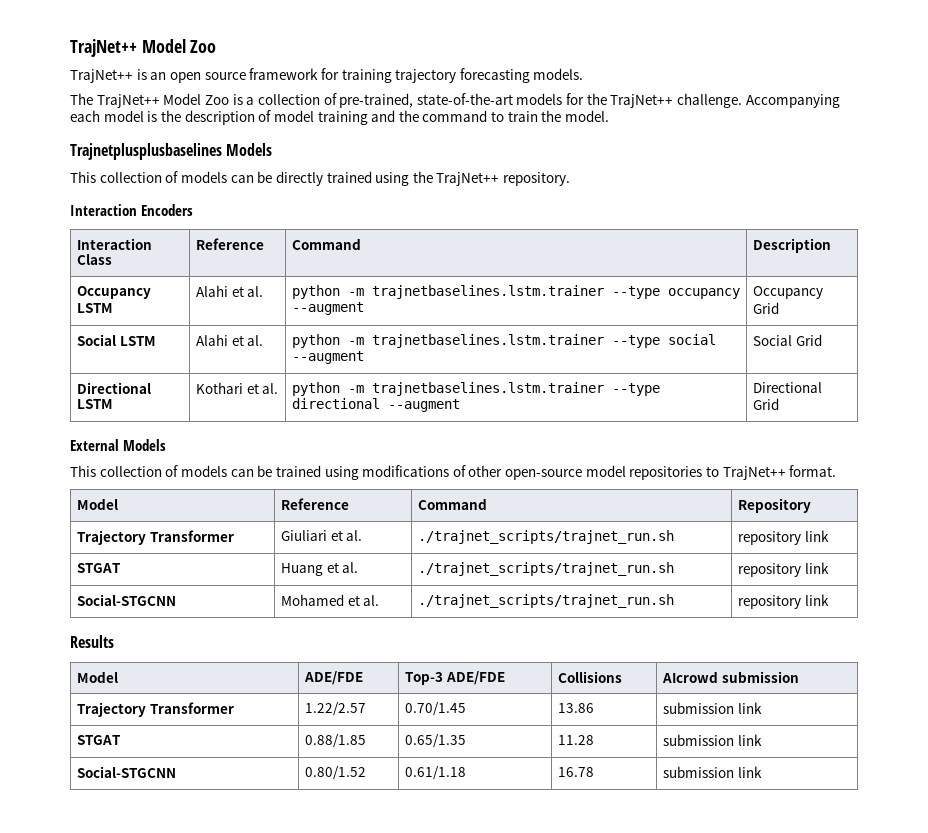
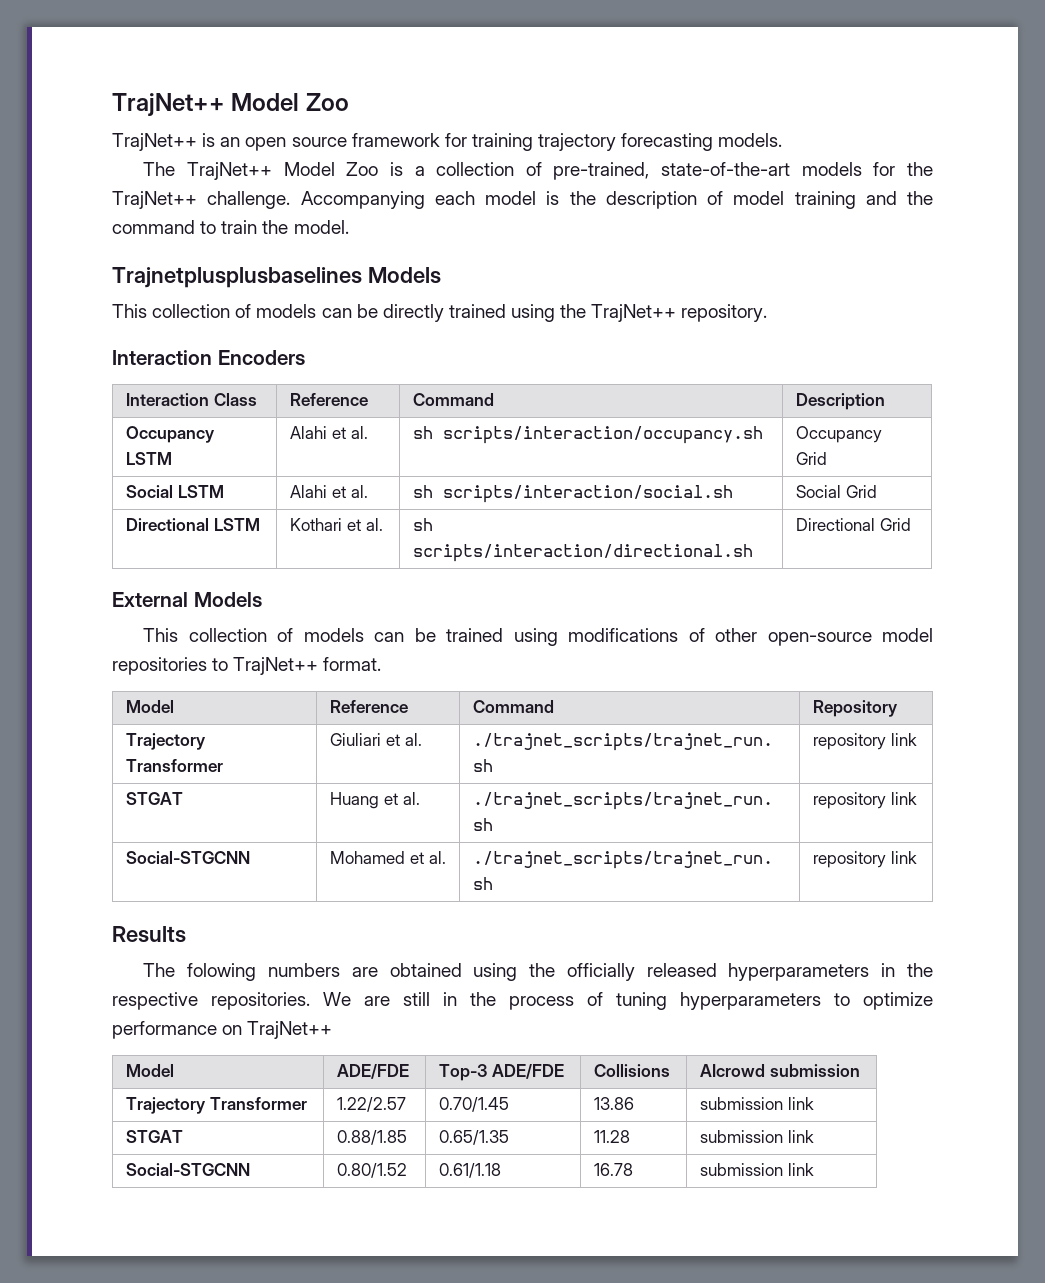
[291,285,740,299] [291,302,364,315] python -m trajnetbaselines.lstm.trainer --type occupancy --augment -> [413,426,764,444] sh scripts/interaction/occupancy.sh
[291,334,716,348] [291,351,364,364] python -m trajnetbaselines.lstm.trainer --type social --augment -> [413,485,734,503] sh scripts/interaction/social.sh
[291,382,660,396] [291,398,460,412] python -m trajnetbaselines.lstm.trainer --type directional --augment -> [413,518,434,531] [413,544,754,562] sh scripts/interaction/directional.sh
(114, 641) none -> [143,963,933,981] [112,992,933,1010] [112,1021,333,1039] // The folowing numbers are obtained using the officially released hyperparameters in the respective repositories. We are still in the process of tuning hyperparameters to optimize performance on TrajNet++

